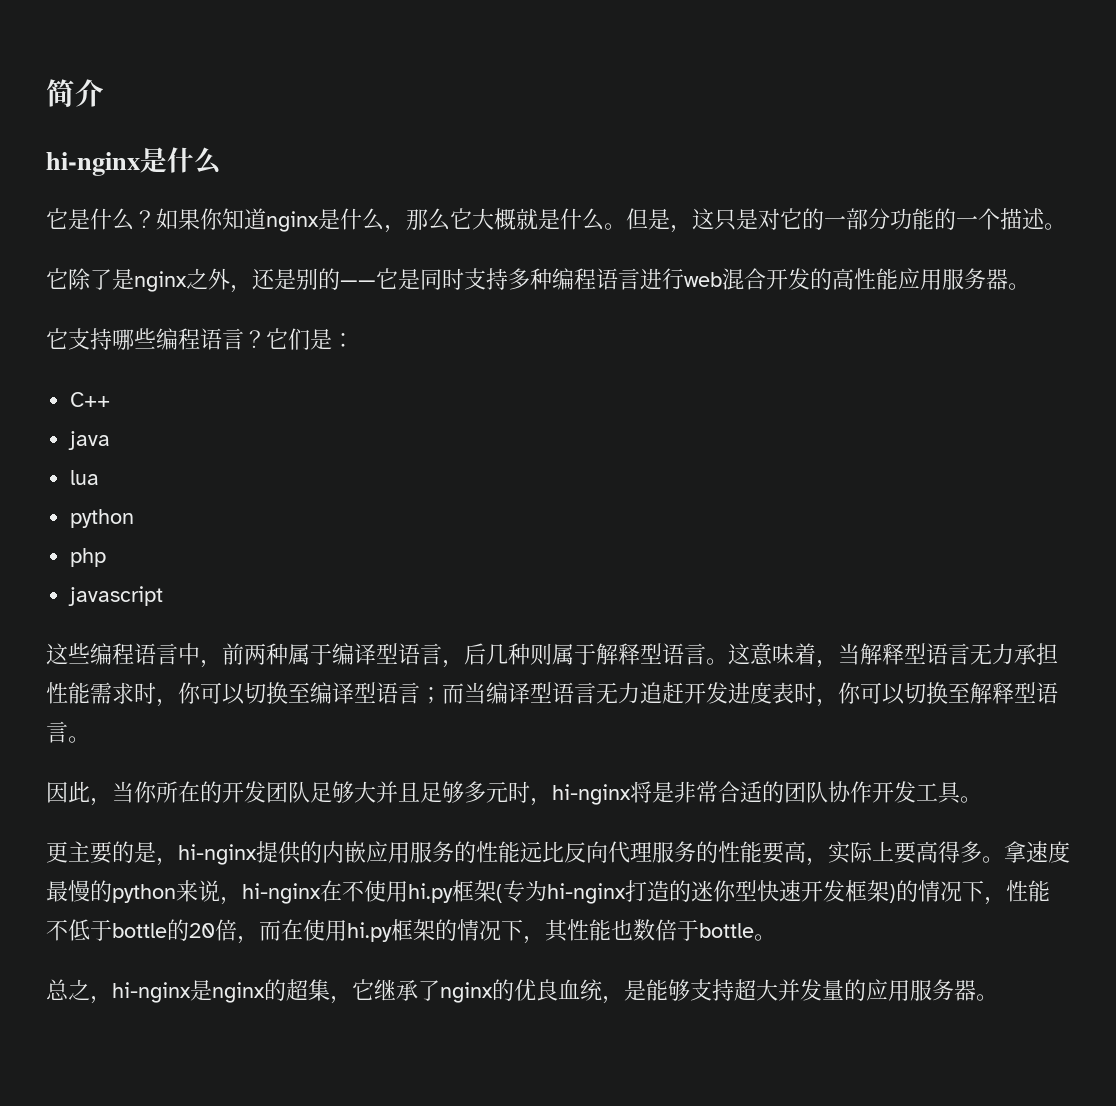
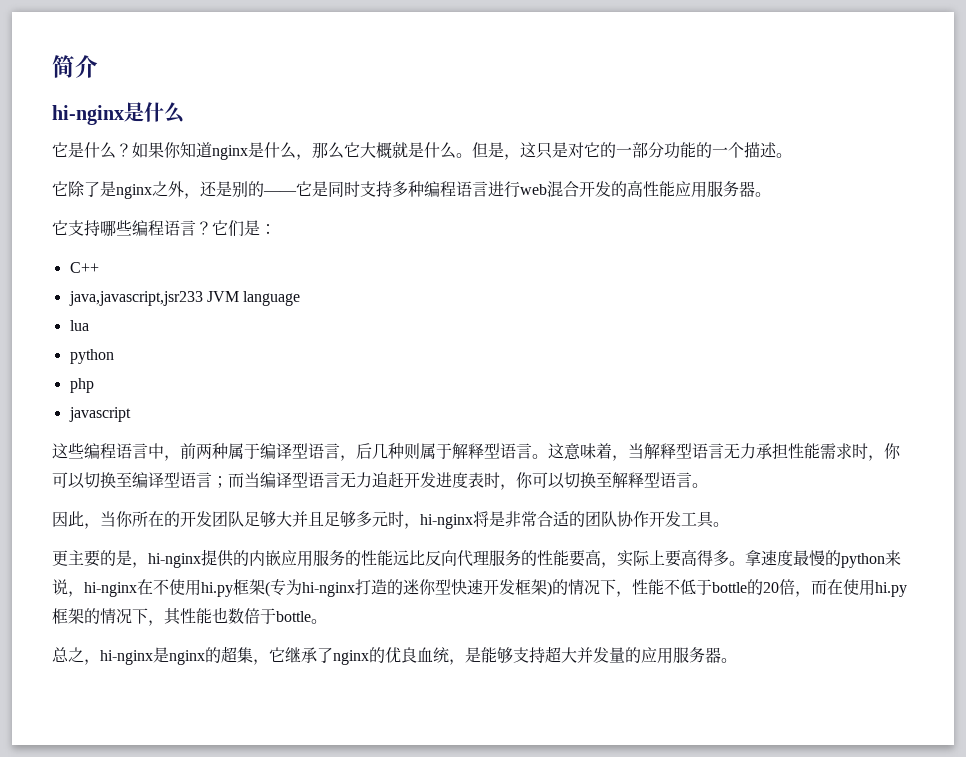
[68,431,111,450] java -> [68,291,301,306] java,javascript,jsr233 JVM language

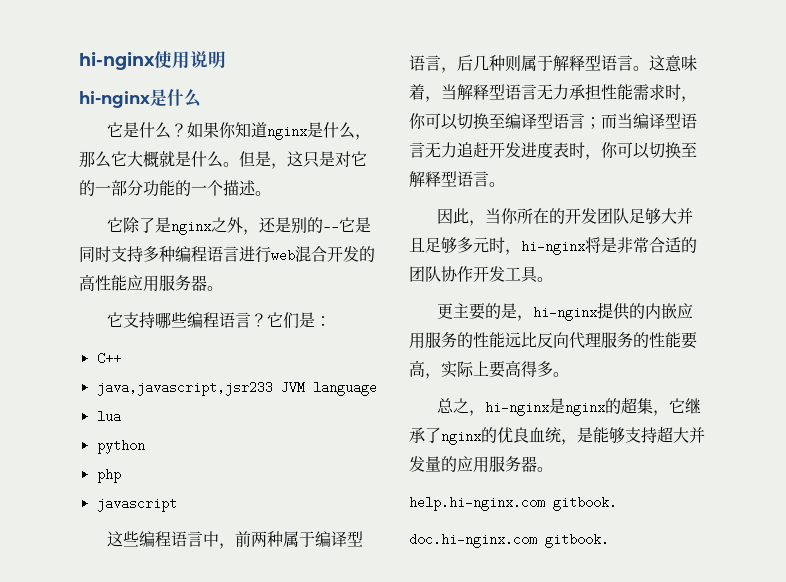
[52,55,98,78] 简介 -> [79,51,226,70] hi-nginx使用说明
[745,550,901,568] [52,579,907,597] [52,607,327,626] 拿速度最慢的python来说，hi-nginx在不使用hi.py框架(专为hi-nginx打造的迷你型快速开发框架)的情况下，性能不低于bottle的20倍，而在使用hi.py框架的情况下，其性能也数倍于bottle。 -> (569, 374) none
(737, 660) none -> [409,496,617,511] [409,533,609,548] // help.hi-nginx.com gitbook. // doc.hi-nginx.com gitbook.

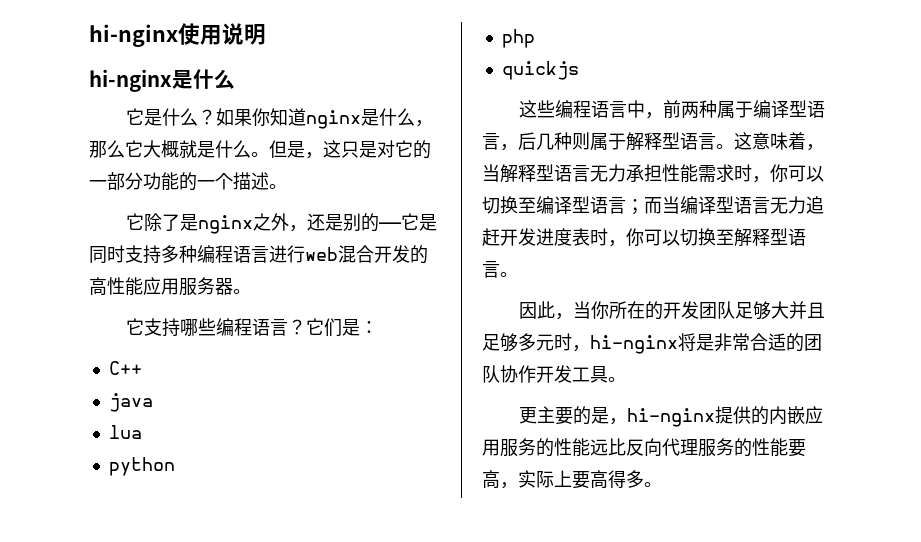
[96,381,377,396] java,javascript,jsr233 JVM language -> [108,393,153,412] java
[96,497,177,512] javascript -> [501,61,579,80] quickjs
[437,397,702,416] [409,426,705,445] [409,456,553,473] [409,496,617,511] [409,533,609,548] // 总之，hi-nginx是nginx的超集，它继承了nginx的优良血统，是能够支持超大并发量的应用服务器。 // help.hi-nginx.com gitbook. // doc.hi-nginx.com gitbook. -> (662, 484) none

